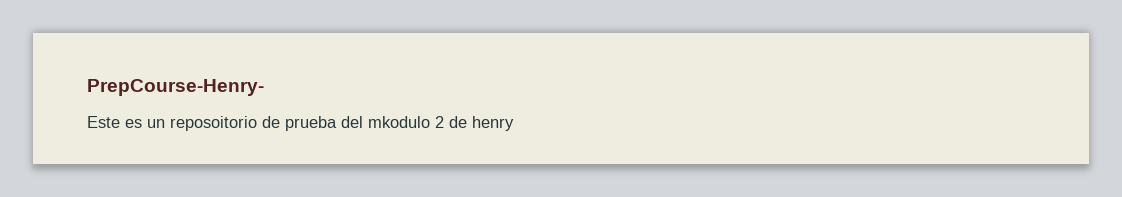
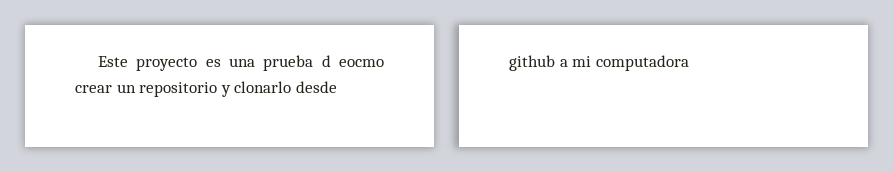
[87,79,264,96] [87,116,514,131] PrepCourse-Henry- // Este es un reposoitorio de prueba del mkodulo 2 de henry -> [98,55,384,71] [75,81,337,97] [509,55,689,71] Este proyecto es una prueba d eocmo crear un repositorio y clonarlo desde github a mi computadora

